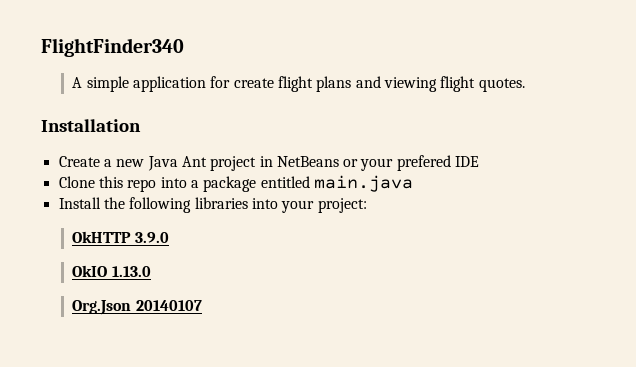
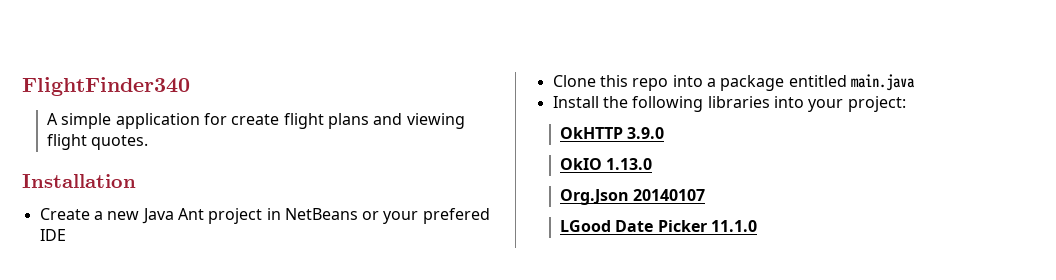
(202, 305) none -> [560,220,758,232] // LGood Date Picker 11.1.0

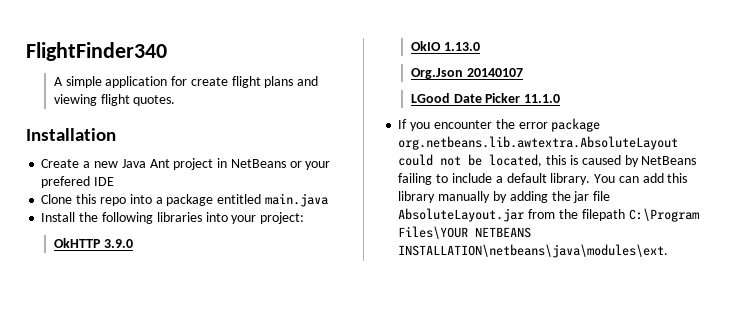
(758, 226) none -> [398,118,601,132] [398,136,679,150] [398,154,697,167] [398,173,688,185] [398,191,611,203] [398,208,699,222] [398,226,532,239] [398,244,669,258] // If you encounter the error package org.netbeans.lib.awtextra.AbsoluteLayout could not be located, this is caused by NetBeans failing to include a default library. You can add this library manually by adding the jar file AbsoluteLayout.jar from the filepath C:\Program Files\YOUR NETBEANS INSTALLATION\netbeans\java\modules\ext.

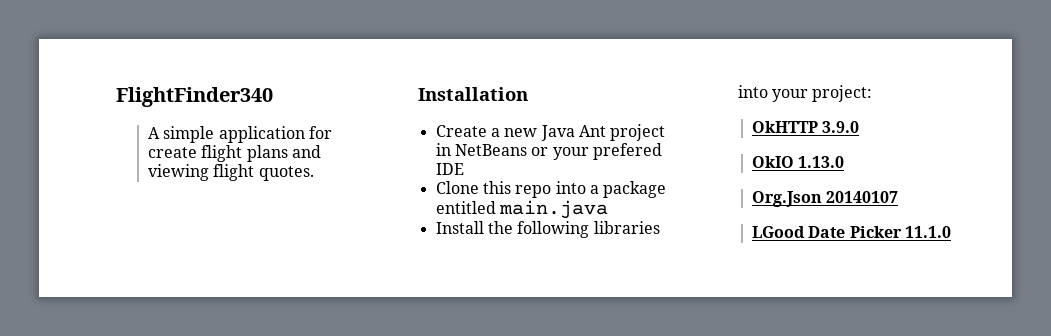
[398,118,601,132] [398,136,679,150] [398,154,697,167] [398,173,688,185] [398,191,611,203] [398,208,699,222] [398,226,532,239] [398,244,669,258] // If you encounter the error package org.netbeans.lib.awtextra.AbsoluteLayout could not be located, this is caused by NetBeans failing to include a default library. You can add this library manually by adding the jar file AbsoluteLayout.jar from the filepath C:\Program Files\YOUR NETBEANS INSTALLATION\netbeans\java\modules\ext. -> (951, 232) none

